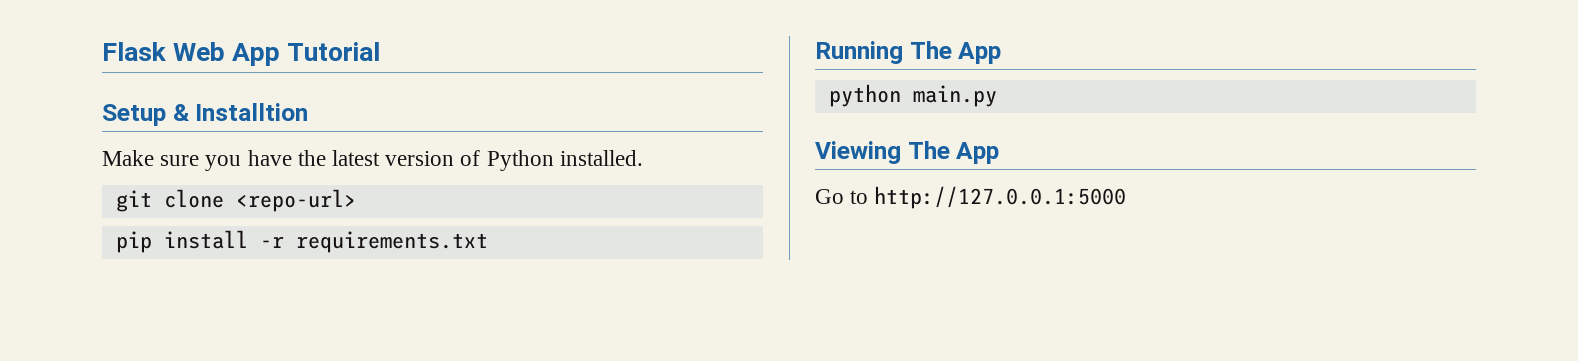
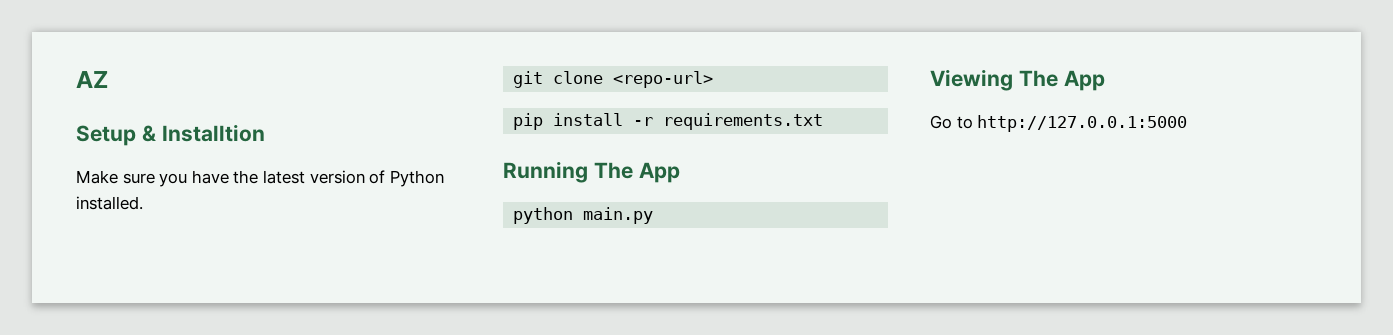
[102,42,381,66] Flask Web App Tutorial -> [76,71,108,88] AZ

